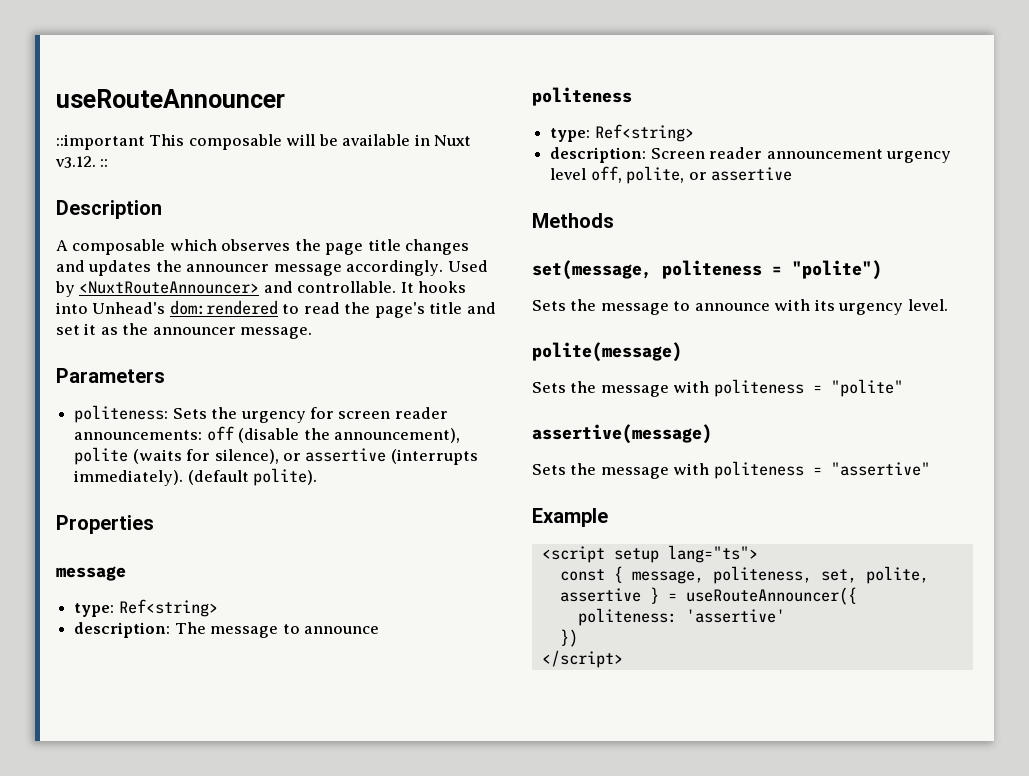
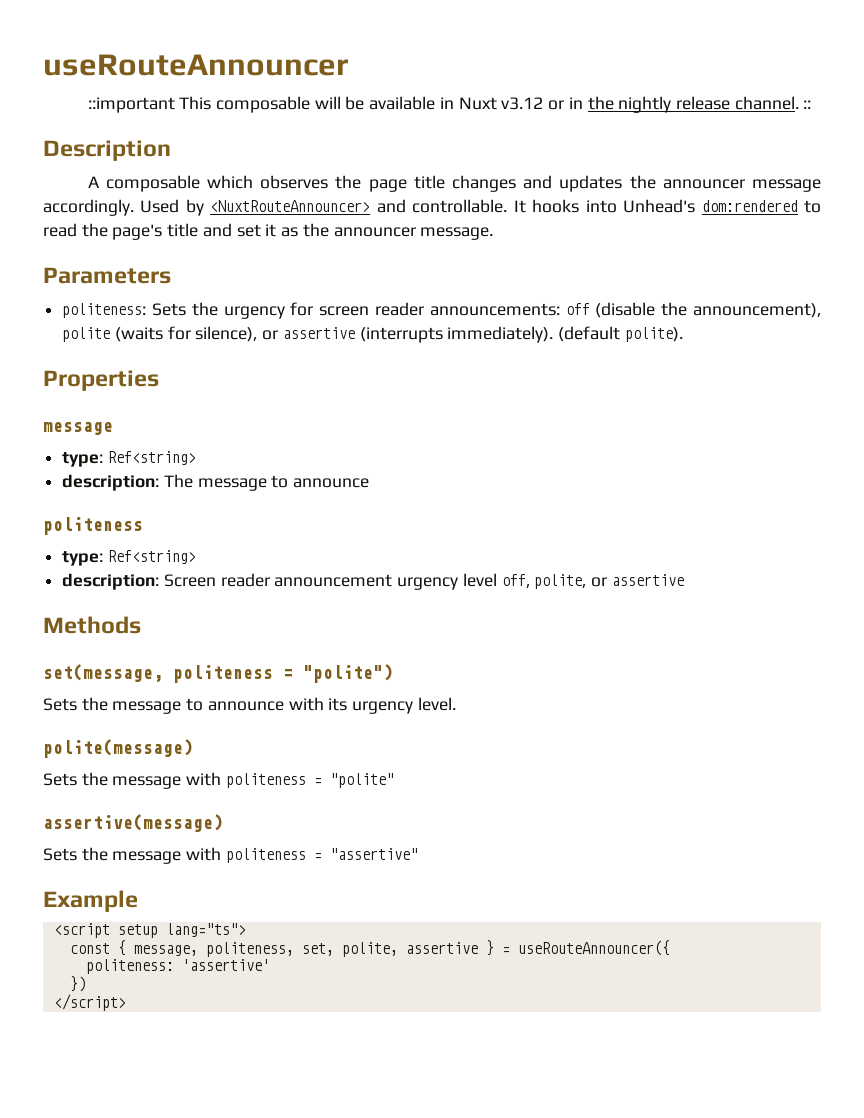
[55,156,96,168] v3.12. -> [501,96,799,113] v3.12 or in the nightly release channel.

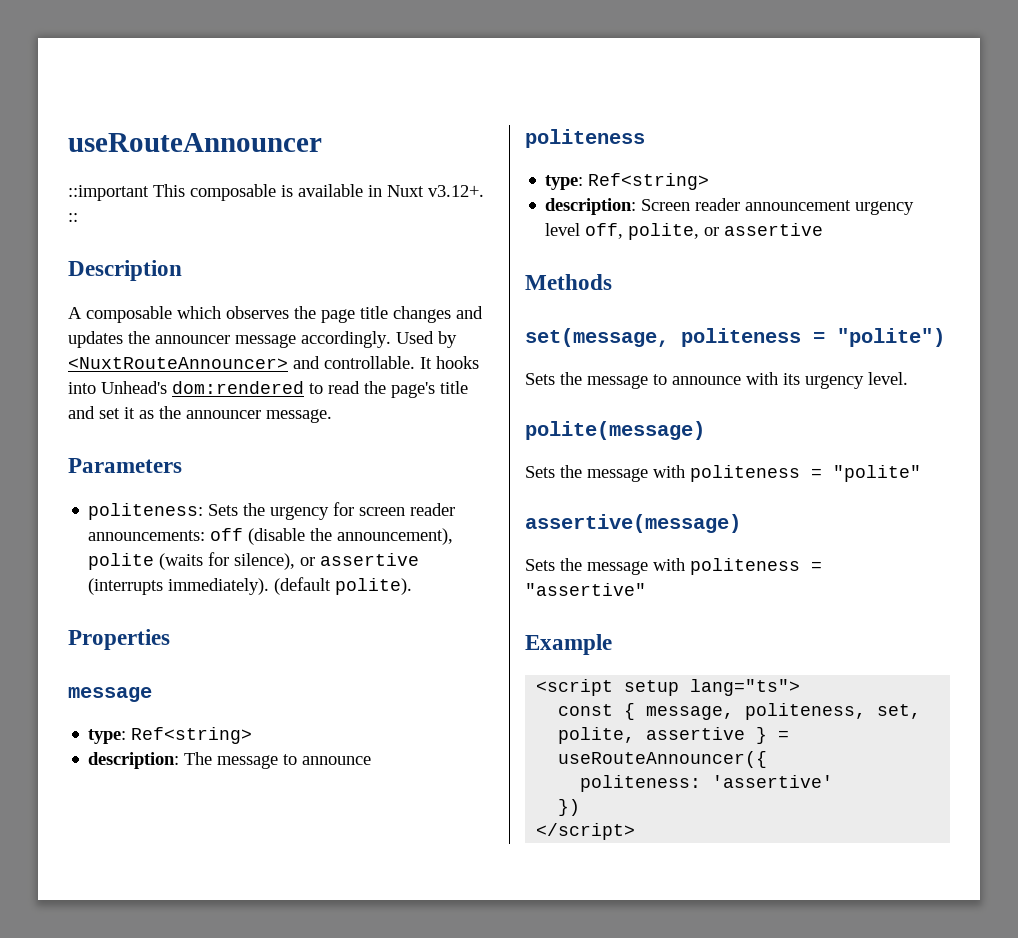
[314,96,365,110] will be -> [281,185,293,197] is
[501,96,799,113] v3.12 or in the nightly release channel. -> [428,185,484,197] v3.12+.

